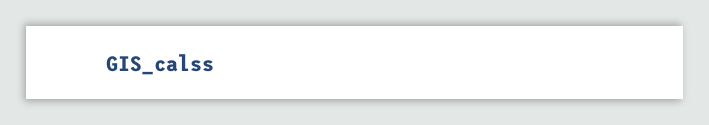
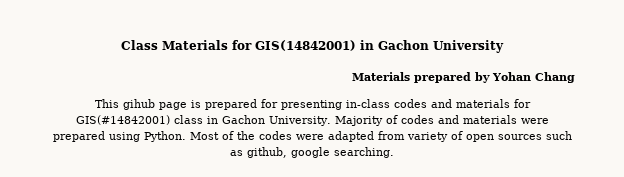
[106,54,214,75] GIS_calss -> [121,40,504,53] [352,72,575,83] [94,99,531,110] [75,115,549,126] [52,131,572,142] [230,147,394,158] Class Materials for GIS(14842001) in Gachon University // Materials prepared by Yohan Chang // This gihub page is prepared for presenting in-class codes and materials for GIS(#14842001) class in Gachon University. Majority of codes and materials were prepared using Python. Most of the codes were adapted from variety of open sources such as github, google searching.

